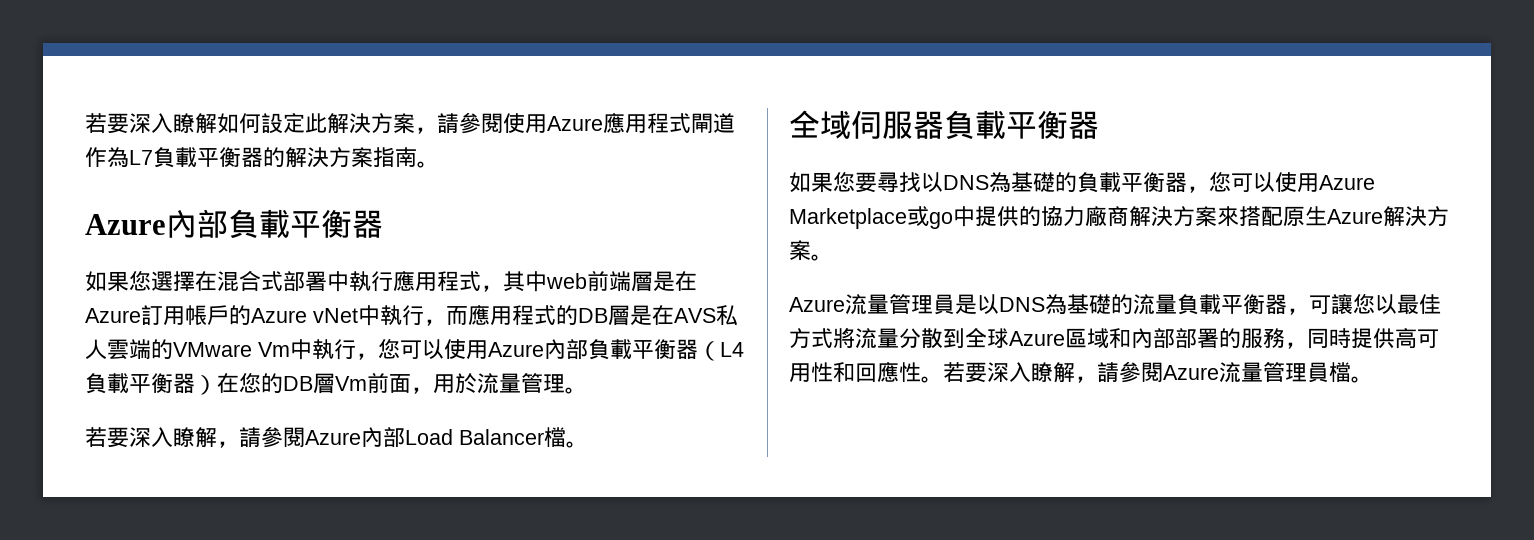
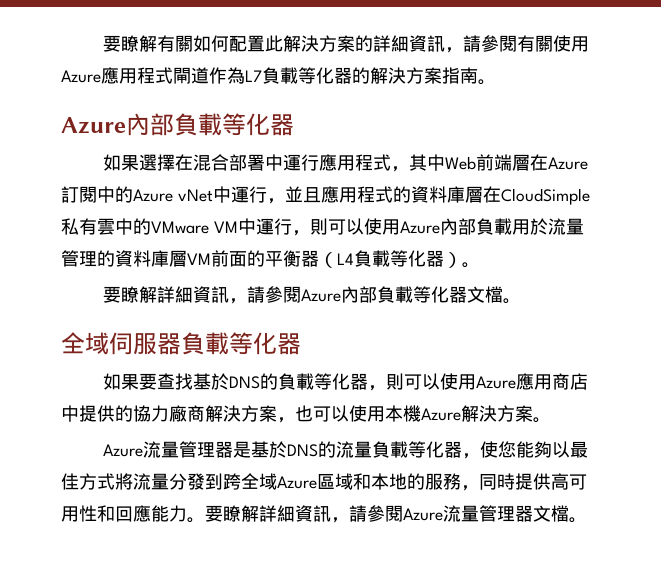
[85,112,503,134] 若要深入瞭解如何設定此解決方案，請參閱 -> [102,35,553,53] 要瞭解有關如何配置此解決方案的詳細資訊，請參閱有關
[197,147,241,167] 平衡 -> [298,67,334,84] 等化
[290,209,383,238] [85,270,151,292] 平衡器 // 如果您 -> [222,113,294,136] [102,154,139,171] 等化器 // 如果
[261,271,371,292] 式部署中執 -> [228,154,301,171] 部署中運
[546,270,675,292] web前端層是 -> [444,154,530,171] Web前端層
[163,305,229,326] 用帳戶 -> [79,186,115,203] 閱中
[380,305,738,326] [85,338,400,360] 執行，而應用程式的DB層是在AVS私人雲端的VMware Vm中執行，您 -> [230,186,590,205] [61,218,328,236] 運行，並且應用程式的資料庫層在CloudSimple私有雲中的VMware VM中運行，則
[632,339,744,361] [85,372,587,395] [85,427,217,448] 平衡器（L4負載平衡器）在您的DB層Vm前面，用於流量管理。 // 若要深入瞭解 -> [511,218,584,235] [61,250,480,268] [102,286,229,303] 用於流量管理的資料庫層VM前面的平衡器（L4負載等化器）。 // 要瞭解詳細資訊
[405,429,544,445] Load Balancer -> [376,286,485,303] 負載等化器文
[1006,110,1099,139] [789,171,1375,193] [789,206,953,229] 平衡器 // 如果您要尋找以DNS為基礎的負載平衡器，您可以使用Azure Marketplace或go -> [229,332,301,355] [102,373,588,391] 等化器 // 如果要查找基於DNS的負載等化器，則可以使用Azure應用商店
[1217,206,1327,227] 來搭配原生 -> [277,405,421,423] ，也可以使用本機
[933,293,1375,315] 員是以DNS為基礎的流量負載平衡器，可讓您 -> [214,441,552,459] 器是基於DNS的流量負載等化器，使您能夠
[921,328,1009,349] 散到全球 -> [187,473,277,490] 發到跨全域
[1131,328,1219,348] 內部部署 -> [371,473,407,490] 本地
[899,362,1075,383] 性。若要深入瞭解 -> [151,505,331,523] 能力。要瞭解詳細資訊
[1307,362,1329,383] 員 -> [515,505,551,522] 器文

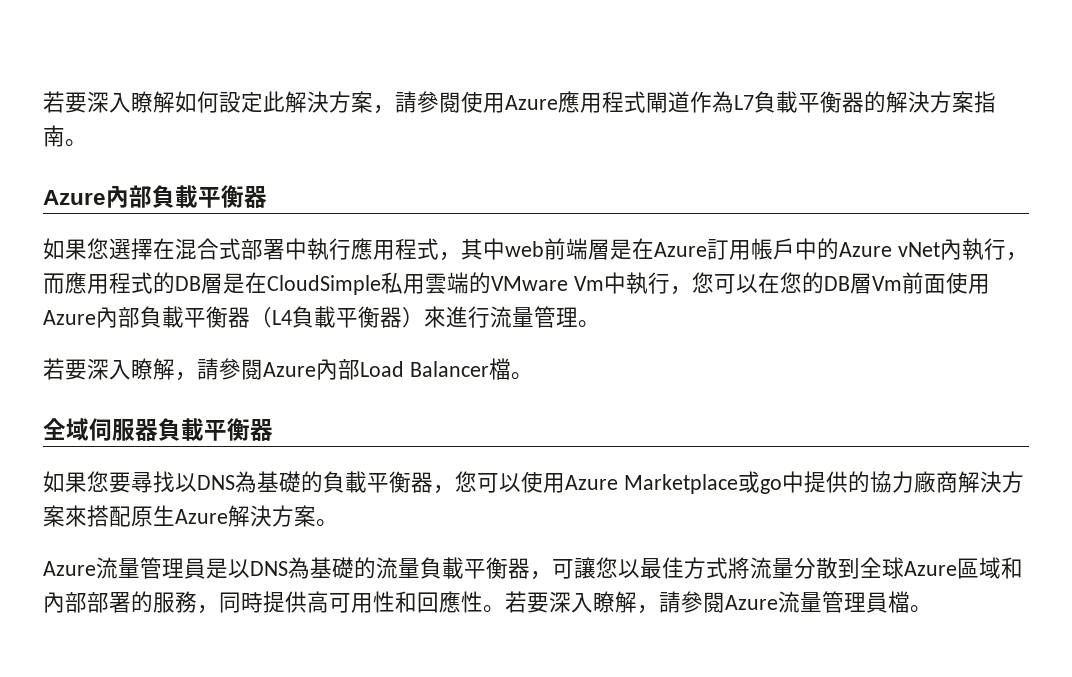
[102,35,553,53] 要瞭解有關如何配置此解決方案的詳細資訊，請參閱有關 -> [43,91,461,114] 若要深入瞭解如何設定此解決方案，請參閱
[298,67,334,84] 等化 -> [798,91,842,113] 平衡
[222,113,294,136] [102,154,139,171] 等化器 // 如果 -> [198,185,267,208] [43,238,109,260] 平衡器 // 如果您
[228,154,301,171] 部署中運 -> [219,238,329,260] 式部署中執
[444,154,530,171] Web前端層 -> [505,238,632,260] web前端層是
[79,186,97,203] 閱 -> [729,238,795,260] 用帳戶
[212,186,590,205] [61,218,584,236] [61,250,480,268] [102,286,229,303] 中運行，並且應用程式的資料庫層在CloudSimple私有雲中的VMware VM中運行，則可以使用Azure內部負載用於流量管理的資料庫層VM前面的平衡器（L4負載等化器）。 // 要瞭解詳細資訊 -> [939,238,1028,261] [43,272,990,295] [43,306,600,328] [43,358,175,380] 內執行，而應用程式的DB層是在CloudSimple私用雲端的VMware Vm中執行，您可以在您的DB層Vm前面使用Azure內部負載平衡器（L4負載平衡器）來進行流量管理。 // 若要深入瞭解
[376,286,485,303] 負載等化器文 -> [360,361,489,377] Load Balancer
[229,332,301,355] [102,373,588,391] 等化器 // 如果要查找基於DNS的負載等化器，則可以使用Azure應用商店 -> [204,418,273,441] [43,471,782,494] 平衡器 // 如果您要尋找以DNS為基礎的負載平衡器，您可以使用Azure Marketplace或go
[277,405,421,423] ，也可以使用本機 -> [65,505,175,527] 來搭配原生
[214,441,552,459] 器是基於DNS的流量負載等化器，使您能夠 -> [184,557,618,580] 員是以DNS為基礎的流量負載平衡器，可讓您
[187,473,277,490] 發到跨全域 -> [816,557,904,579] 散到全球
[371,473,407,490] 本地 -> [43,592,131,613] 內部部署
[151,505,331,523] 能力。要瞭解詳細資訊 -> [461,591,637,613] 性。若要深入瞭解
[515,505,551,522] 器文 -> [866,592,888,613] 員

